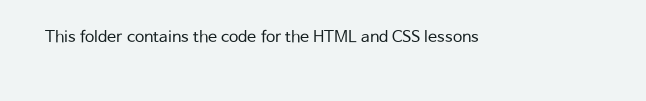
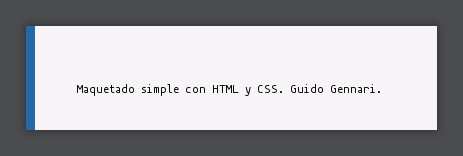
[45,29,480,43] This folder contains the code for the HTML and CSS lessons -> [77,84,382,96] Maquetado simple con HTML y CSS. Guido Gennari.

